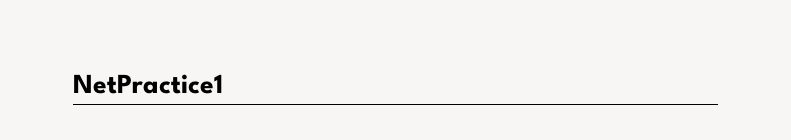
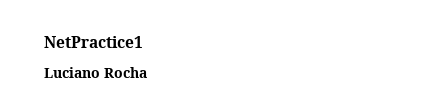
(223, 84) none -> [44,67,147,78] // Luciano Rocha

